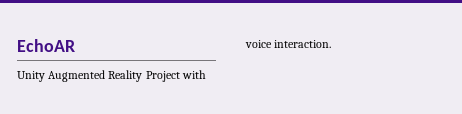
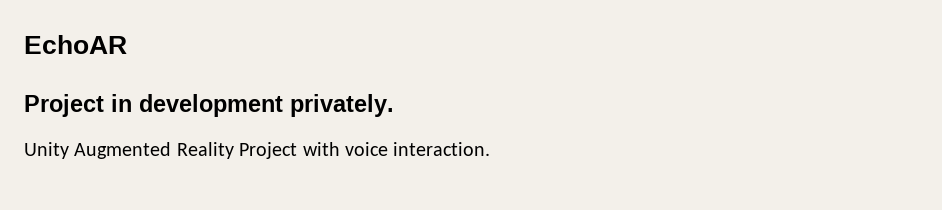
(75, 45) none -> [24,94,394,117] // Project in development privately.

